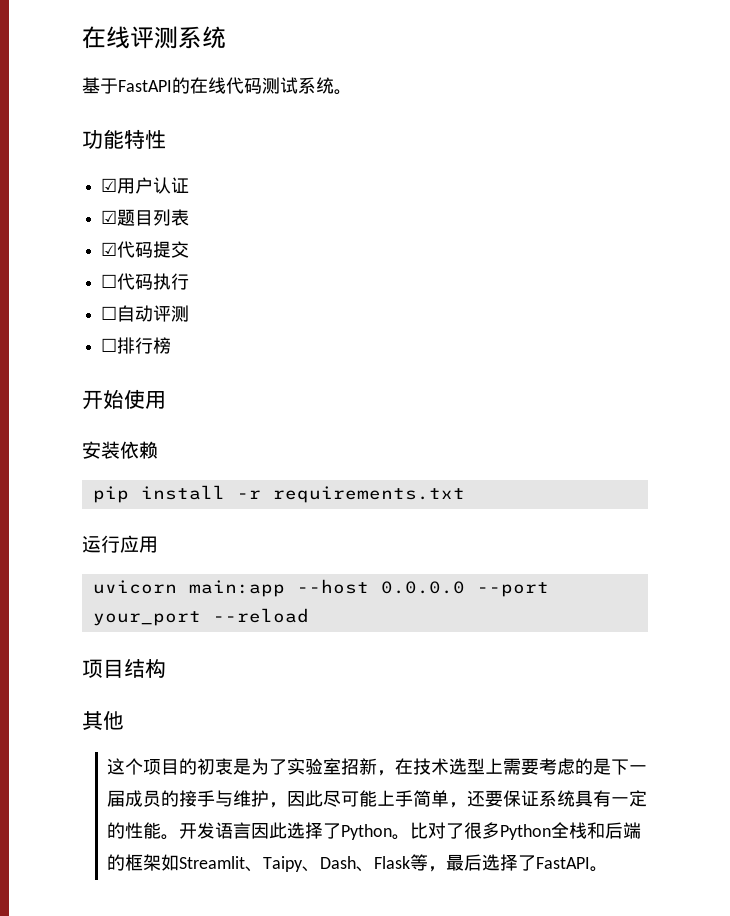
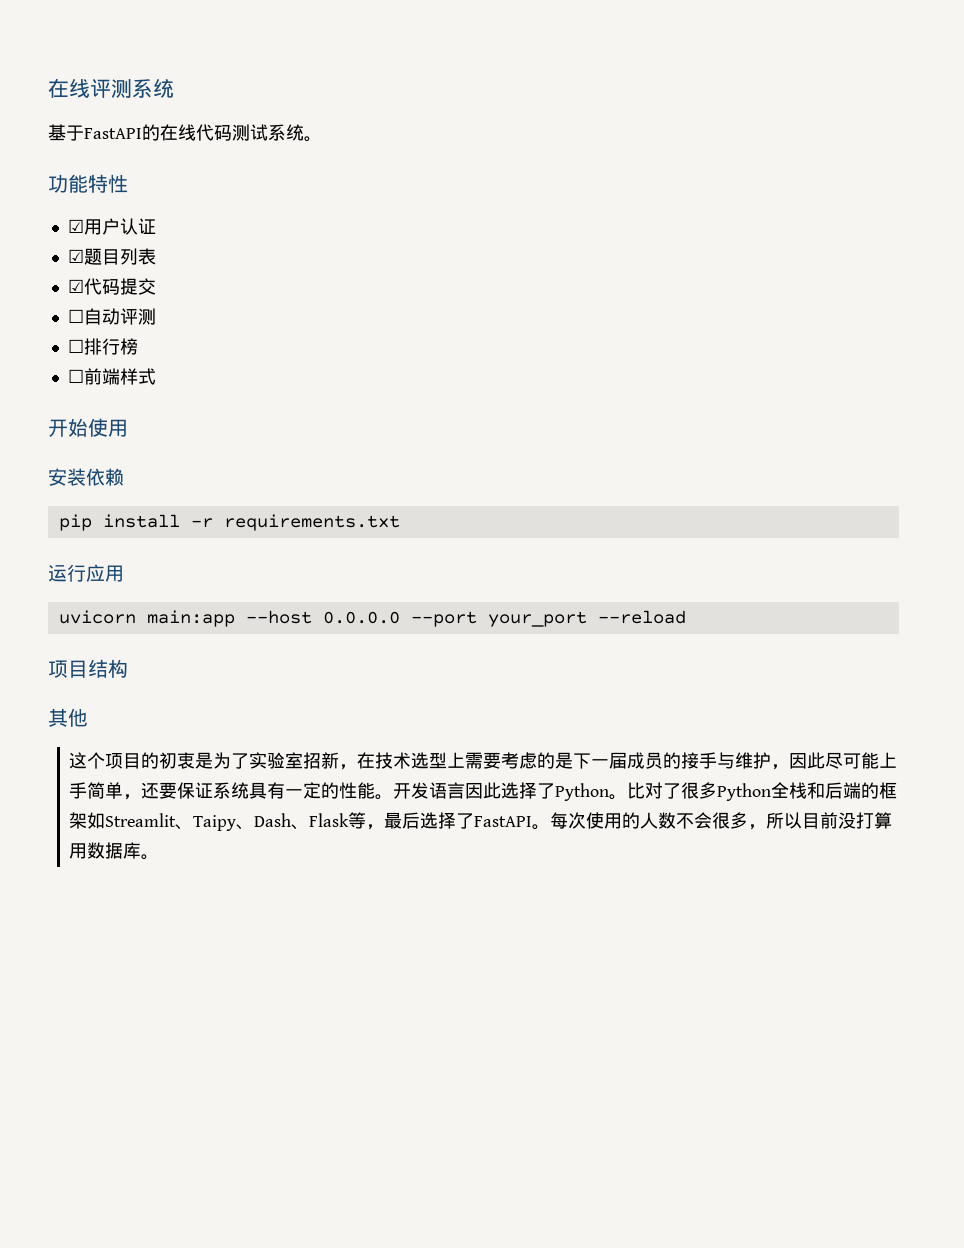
[101,273,190,290] // ☐代码执行 -> (156, 286) none
(172, 345) none -> [67,368,156,385] // ☐前端样式
(609, 869) none -> [550,812,893,830] [69,842,160,860] 每次使用的人数不会很多，所以目前没打算用数据库。

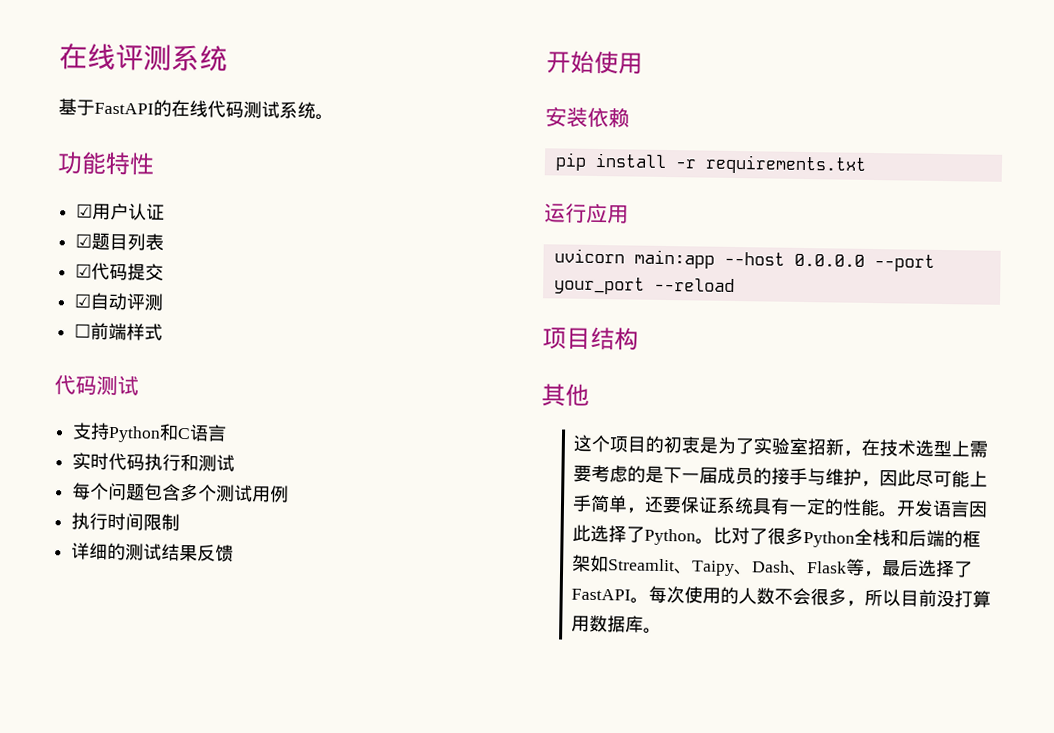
[67,309,84,323] ☐ -> [74,293,93,308] ☑
[67,338,138,355] // ☐排行榜 -> (165, 302) none
(156, 376) none -> [54,375,139,396] [72,422,228,443] [72,452,236,472] [72,482,290,503] [71,512,181,531] [71,542,235,562] // 代码测试 // 支持Python和C语言 // 实时代码执行和测试 // 每个问题包含多个测试用例 // 执行时间限制 // 详细的测试结果反馈

